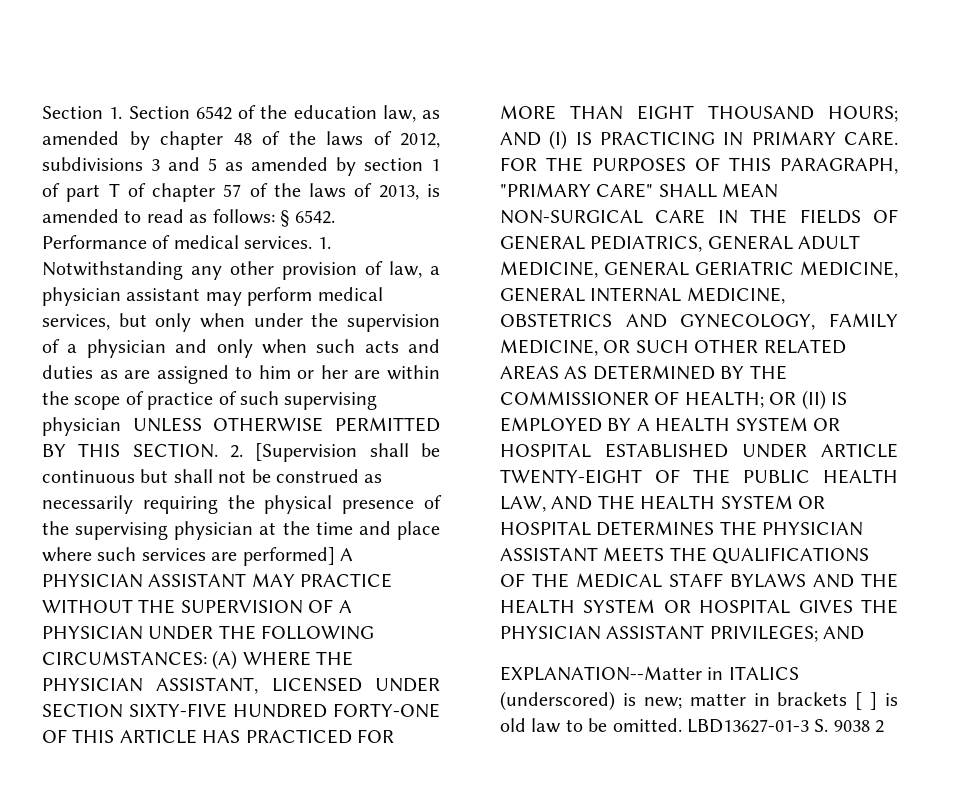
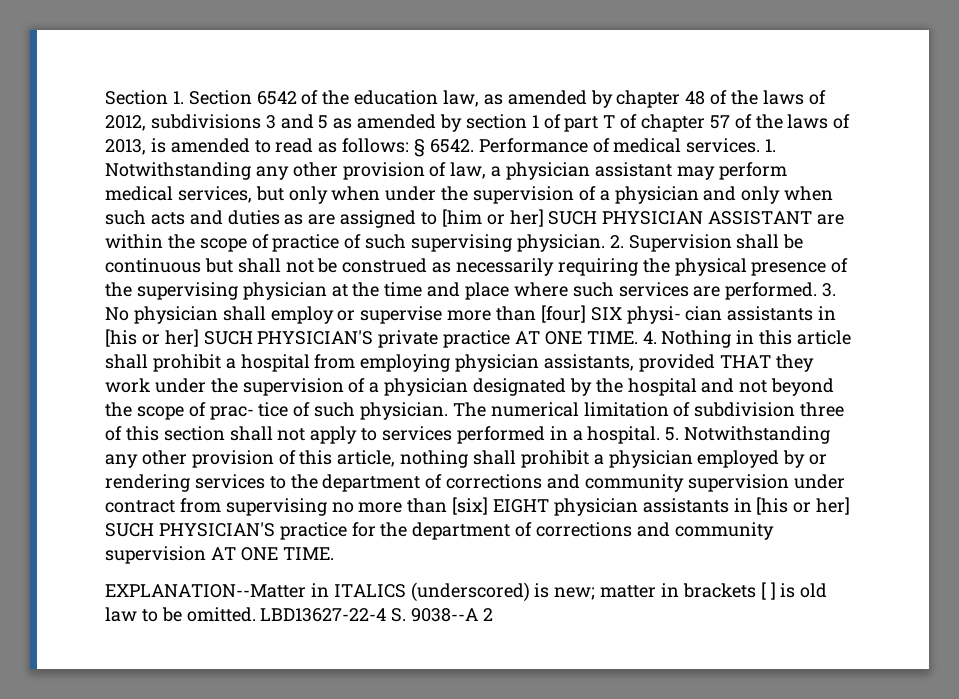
[258,365,348,379] him or her -> [441,209,813,227] [him or her] SUCH PHYSICIAN ASSISTANT
[42,417,440,436] [42,443,358,462] physician UNLESS OTHERWISE PERMITTED BY THIS SECTION. 2. [Supervision -> [516,234,732,252] physician. 2. Supervision
[242,547,353,566] [42,573,393,588] [42,599,352,614] [42,625,375,640] [42,650,354,670] [42,677,440,694] [42,703,440,718] [42,729,394,744] [500,105,898,122] [500,130,898,150] [500,157,898,174] [500,183,779,198] [500,209,898,224] [500,235,861,252] [500,261,898,278] [500,287,785,304] [500,313,898,330] [500,339,846,356] [500,365,787,380] [500,390,847,410] [500,417,840,432] [500,443,898,458] [500,469,898,484] [500,495,825,512] [500,521,864,536] [500,547,870,564] [500,573,898,588] [500,599,898,614] [500,625,865,642] performed] A PHYSICIAN ASSISTANT MAY PRACTICE WITHOUT THE SUPERVISION OF A PHYSICIAN UNDER THE FOLLOWING CIRCUMSTANCES: (A) WHERE THE PHYSICIAN ASSISTANT, LICENSED UNDER SECTION SIXTY-FIVE HUNDRED FORTY-ONE OF THIS ARTICLE HAS PRACTICED FOR MORE THAN EIGHT THOUSAND HOURS; AND (I) IS PRACTICING IN PRIMARY CARE. FOR THE PURPOSES OF THIS PARAGRAPH, "PRIMARY CARE" SHALL MEAN NON-SURGICAL CARE IN THE FIELDS OF GENERAL PEDIATRICS, GENERAL ADULT MEDICINE, GENERAL GERIATRIC MEDICINE, GENERAL INTERNAL MEDICINE, OBSTETRICS AND GYNECOLOGY, FAMILY MEDICINE, OR SUCH OTHER RELATED AREAS AS DETERMINED BY THE COMMISSIONER OF HEALTH; OR (II) IS EMPLOYED BY A HEALTH SYSTEM OR HOSPITAL ESTABLISHED UNDER ARTICLE TWENTY-EIGHT OF THE PUBLIC HEALTH LAW, AND THE HEALTH SYSTEM OR HOSPITAL DETERMINES THE PHYSICIAN ASSISTANT MEETS THE QUALIFICATIONS OF THE MEDICAL STAFF BYLAWS AND THE HEALTH SYSTEM OR HOSPITAL GIVES THE PHYSICIAN ASSISTANT PRIVILEGES; AND -> [725,282,837,300] [105,305,837,324] [105,329,852,348] [105,354,814,372] [105,378,835,396] [105,402,845,420] [105,426,831,444] [105,450,828,468] [105,474,845,492] [105,497,851,516] [105,522,774,540] [105,546,334,564] performed. 3. No physician shall employ or supervise more than [four] SIX physi- cian assistants in [his or her] SUCH PHYSICIAN'S private practice AT ONE TIME. 4. Nothing in this article shall prohibit a hospital from employing physician assistants, provided THAT they work under the supervision of a physician designated by the hospital and not beyond the scope of prac- tice of such physician. The numerical limitation of subdivision three of this section shall not apply to services performed in a hospital. 5. Notwithstanding any other provision of this article, nothing shall prohibit a physician employed by or rendering services to the department of corrections and community supervision under contract from supervising no more than [six] EIGHT physician assistants in [his or her] SUCH PHYSICIAN'S practice for the department of corrections and community supervision AT ONE TIME.
[687,719,870,733] LBD13627-01-3 S. 9038 -> [260,608,479,622] LBD13627-22-4 S. 9038--A

